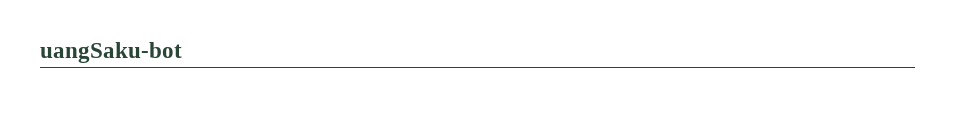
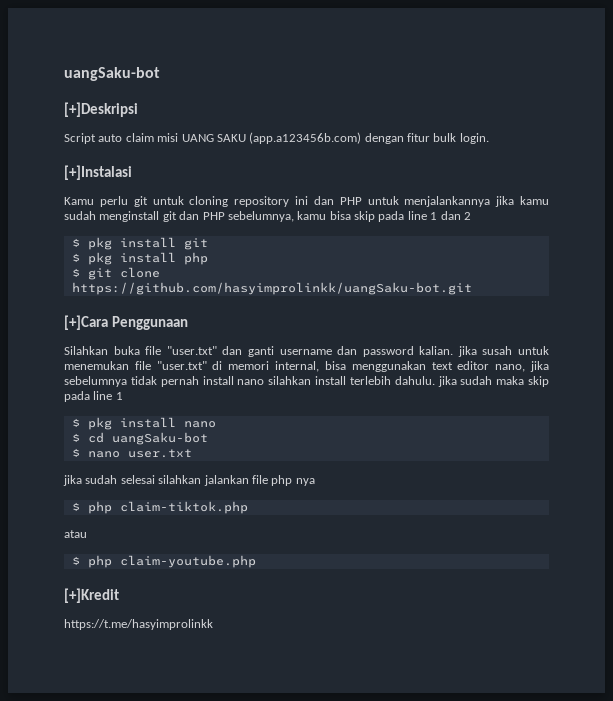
[40,42,182,63] uangSaku-bot -> [64,67,160,81] [64,102,138,117] [64,132,489,144] [64,165,132,180] [64,196,549,207] [64,211,471,222] [71,237,208,250] [71,252,208,265] [71,267,160,280] [71,282,472,295] [64,315,188,330] [64,346,549,357] [64,361,549,372] [64,376,549,387] [64,391,123,402] [71,417,216,430] [71,432,208,445] [71,448,192,458] [63,475,315,486] [71,501,248,514] [64,530,87,538] [71,555,256,568] [64,588,119,603] [64,619,213,630] uangSaku-bot // [+]Deskripsi // Script auto claim misi UANG SAKU (app.a123456b.com) dengan fitur bulk login. // [+]Instalasi // Kamu perlu git untuk cloning repository ini dan PHP untuk menjalankannya jika kamu sudah menginstall git dan PHP sebelumnya, kamu bisa skip pada line 1 dan 2 // $ pkg install git // $ pkg install php // $ git clone https://github.com/hasyimprolinkk/uangSaku-bot.git // [+]Cara Penggunaan // Silahkan buka file "user.txt" dan ganti username dan password kalian. jika susah untuk menemukan file "user.txt" di memori internal, bisa menggunakan text editor nano, jika sebelumnya tidak pernah install nano silahkan install terlebih dahulu. jika sudah maka skip pada line 1 // $ pkg install nano // $ cd uangSaku-bot // $ nano user.txt // jika sudah selesai silahkan jalankan file php nya // $ php claim-tiktok.php // atau // $ php claim-youtube.php // [+]Kredit // https://t.me/hasyimprolinkk

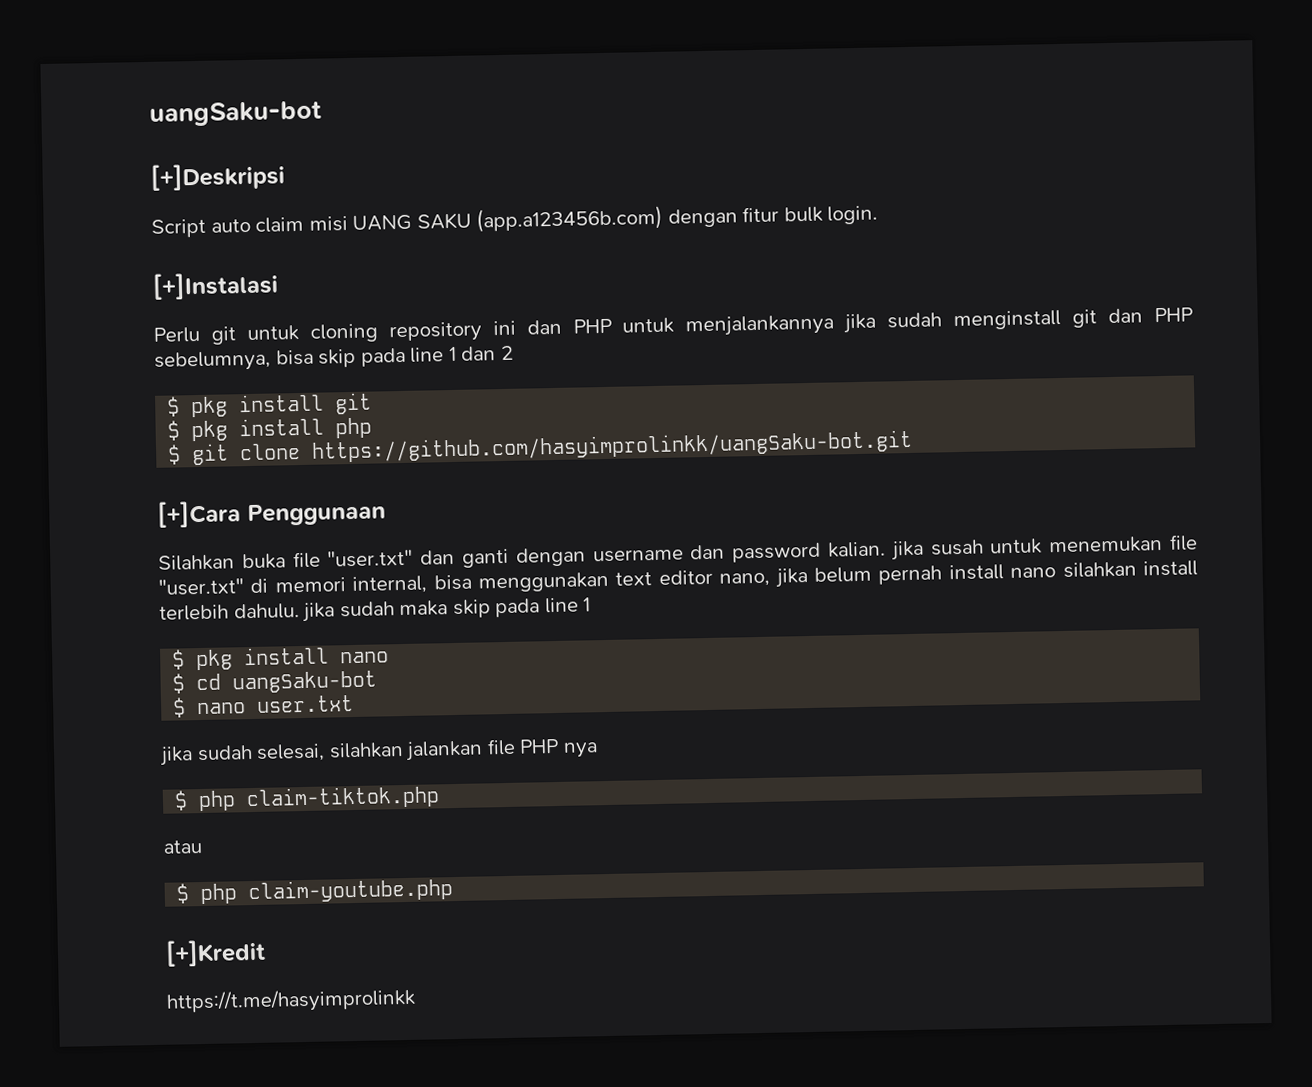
[64,196,128,207] Kamu perlu -> [153,326,200,343] Perlu
[520,196,549,205] kamu -> (877, 323) none
[297,211,327,220] kamu -> (271, 361) none
(274, 351) none -> [515,547,586,567] dengan
[64,376,157,387] sebelumnya tidak -> [813,566,872,583] belum
[120,475,155,484] selesai -> [256,743,326,762] selesai,
[271,475,293,486] php -> [519,738,560,754] PHP

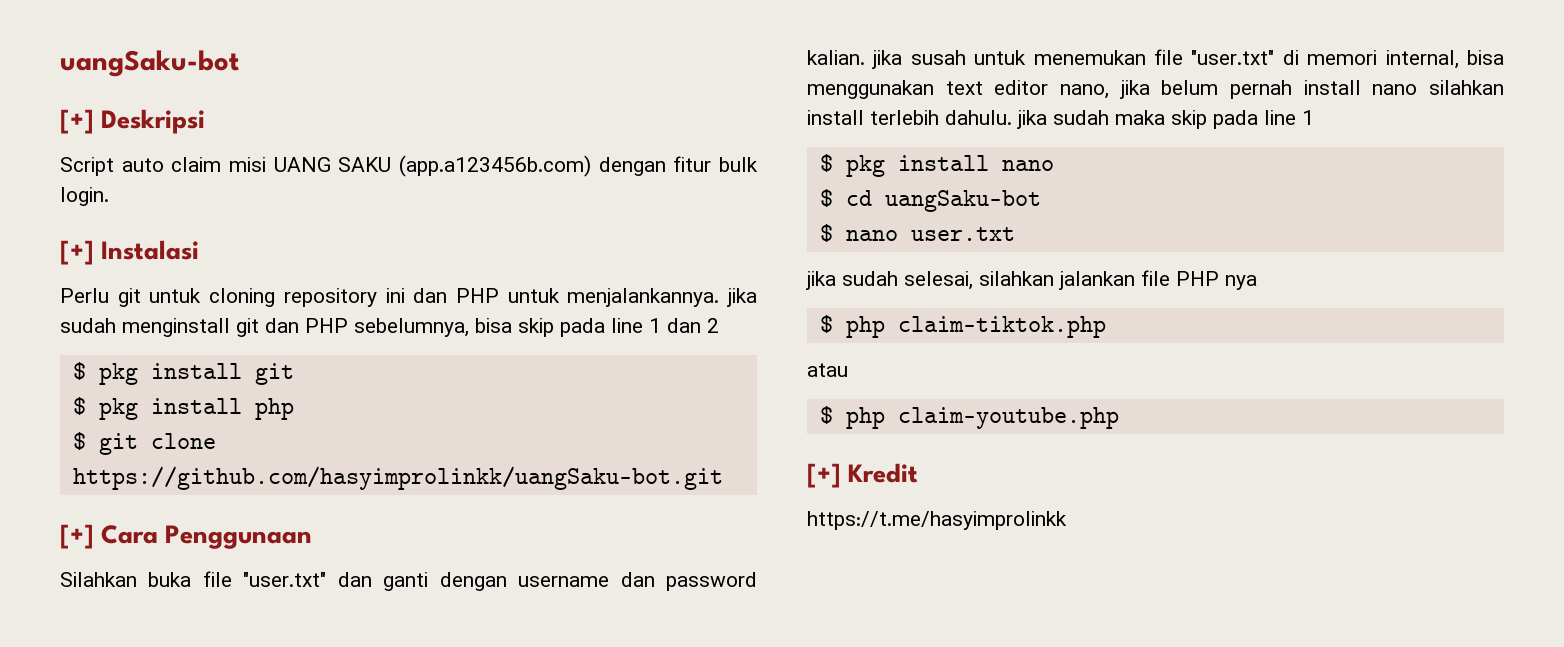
[149,100,322,127] [150,162,285,191] uangSaku-bot // [+]Deskripsi -> [60,50,239,77] [60,109,206,134] uangSaku-bot // [+] Deskripsi
[152,271,279,300] [+]Instalasi -> [60,240,200,265] [+] Instalasi
[685,314,835,337] menjalankannya -> [567,288,720,307] menjalankannya.
[157,500,241,528] [+]Cara -> [60,524,159,549] [+] Cara
[165,938,266,967] [+]Kredit -> [807,463,919,488] [+] Kredit

